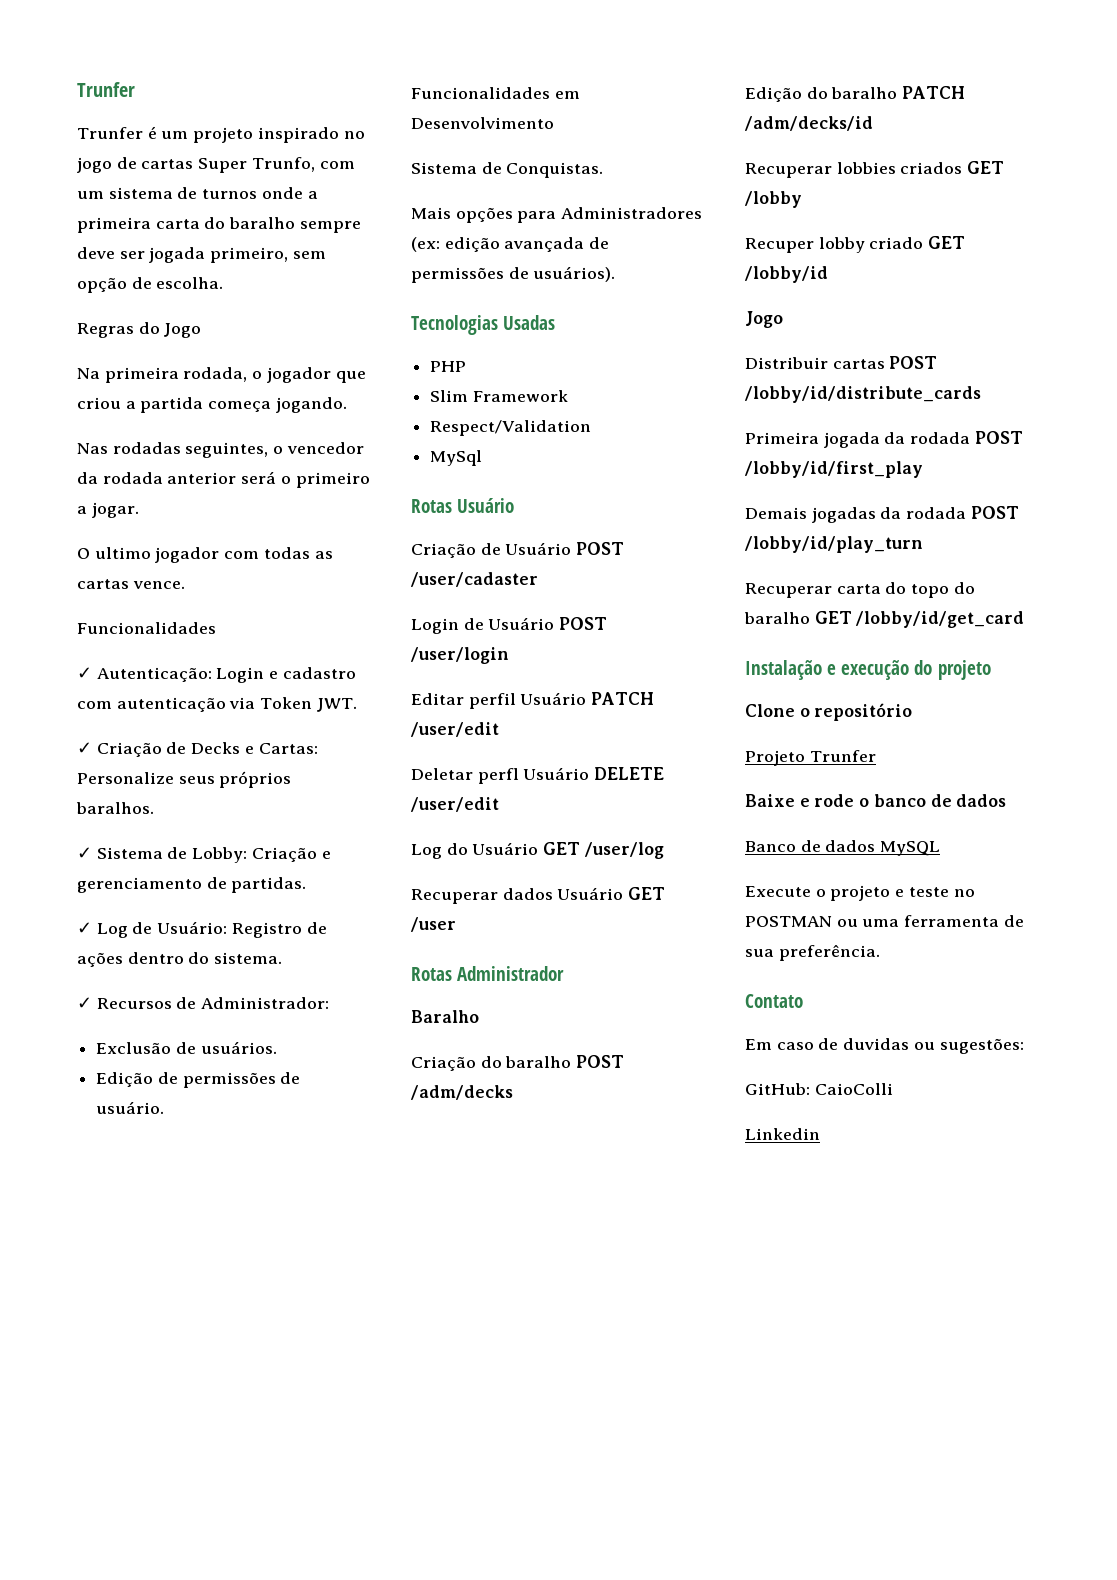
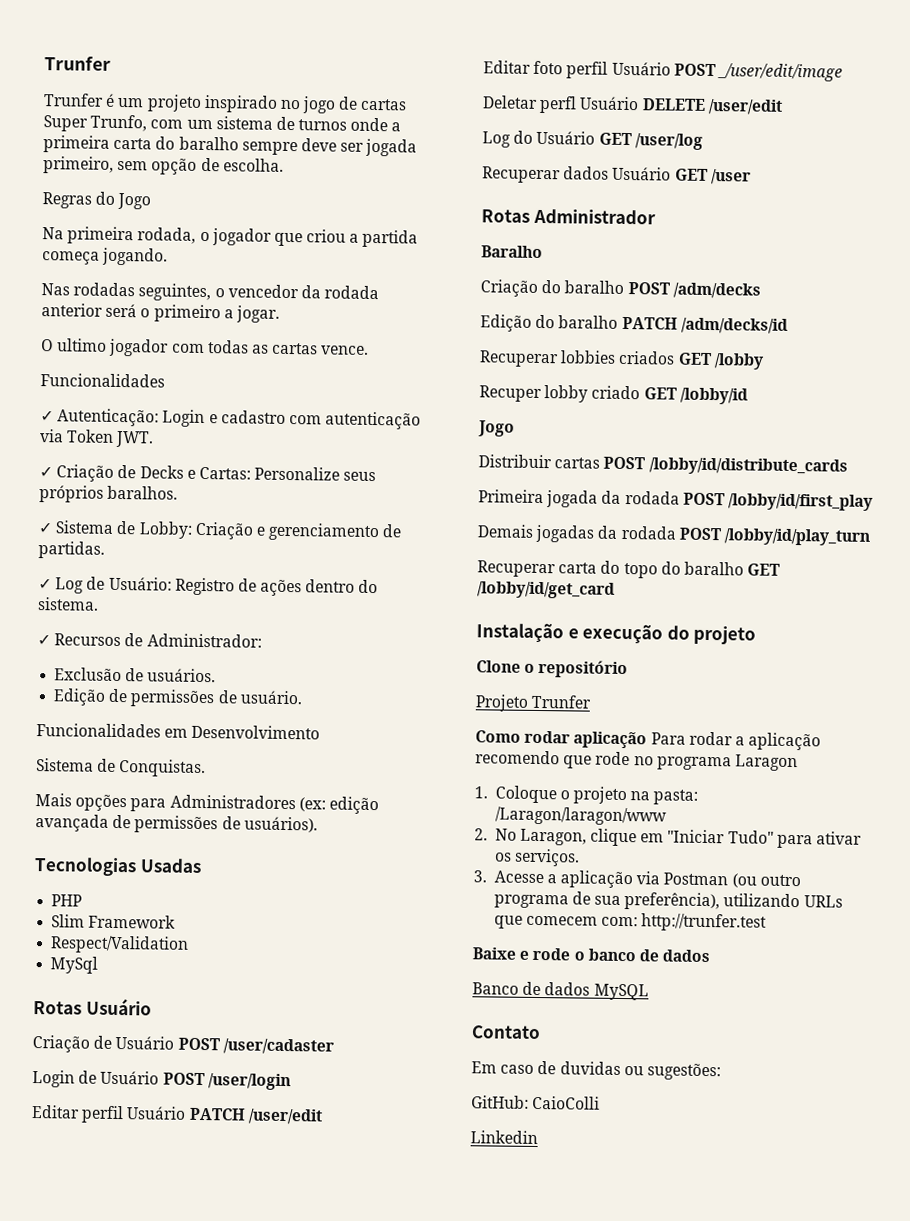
(499, 729) none -> [483,60,843,82] // Editar foto perfil Usuário POST _/user/edit/image
(876, 756) none -> [475,730,822,751] [475,750,798,772] [474,785,699,805] [494,806,667,826] [474,828,863,849] [494,848,580,867] [473,870,801,889] [493,891,843,911] [493,913,768,932] // Como rodar aplicação Para rodar a aplicação recomendo que rode no programa Laragon // 1. Coloque o projeto na pasta: /Laragon/laragon/www // 2. No Laragon, clique em "Iniciar Tudo" para ativar os serviços. // 3. Acesse a aplicação via Postman (ou outro programa de sua preferência), utilizando URLs que comecem com: http://trunfer.test
[745,885,975,901] [745,915,1024,927] [745,944,880,961] // Execute o projeto e teste no POSTMAN ou uma ferramenta de sua preferência. -> (649, 992) none

